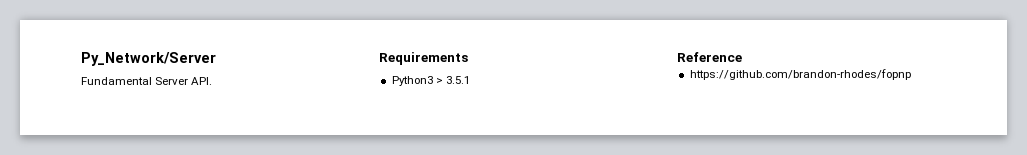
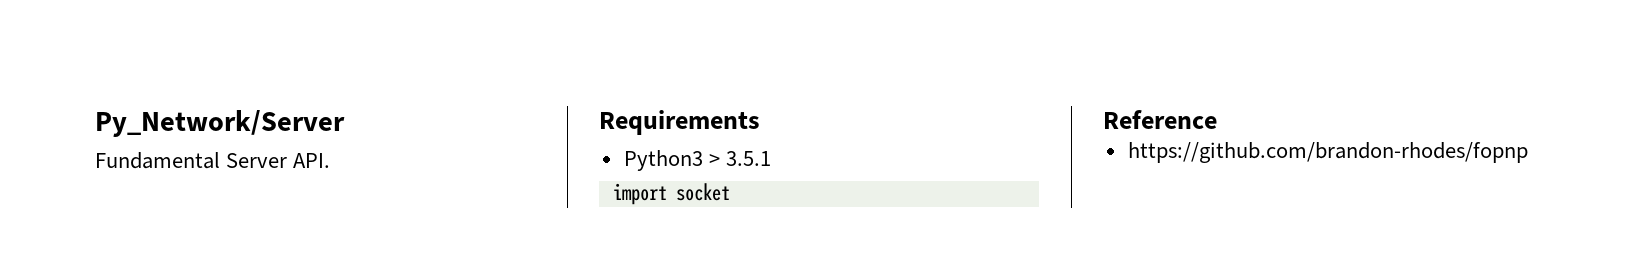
(470, 80) none -> [612,183,730,205] // import socket

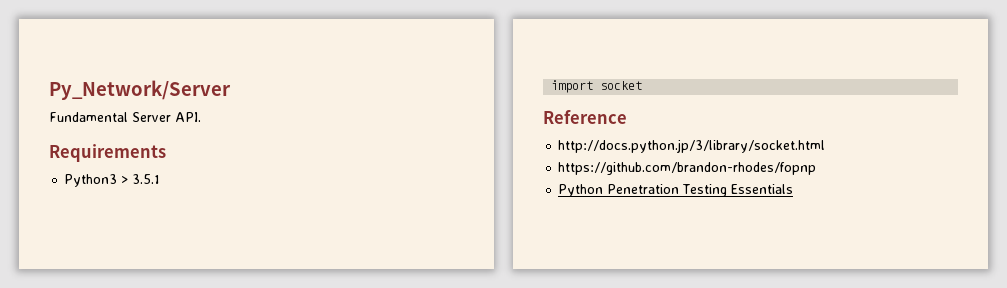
(1217, 119) none -> [558,139,826,153] // http://docs.python.jp/3/library/socket.html
(1528, 152) none -> [558,184,794,197] // Python Penetration Testing Essentials

